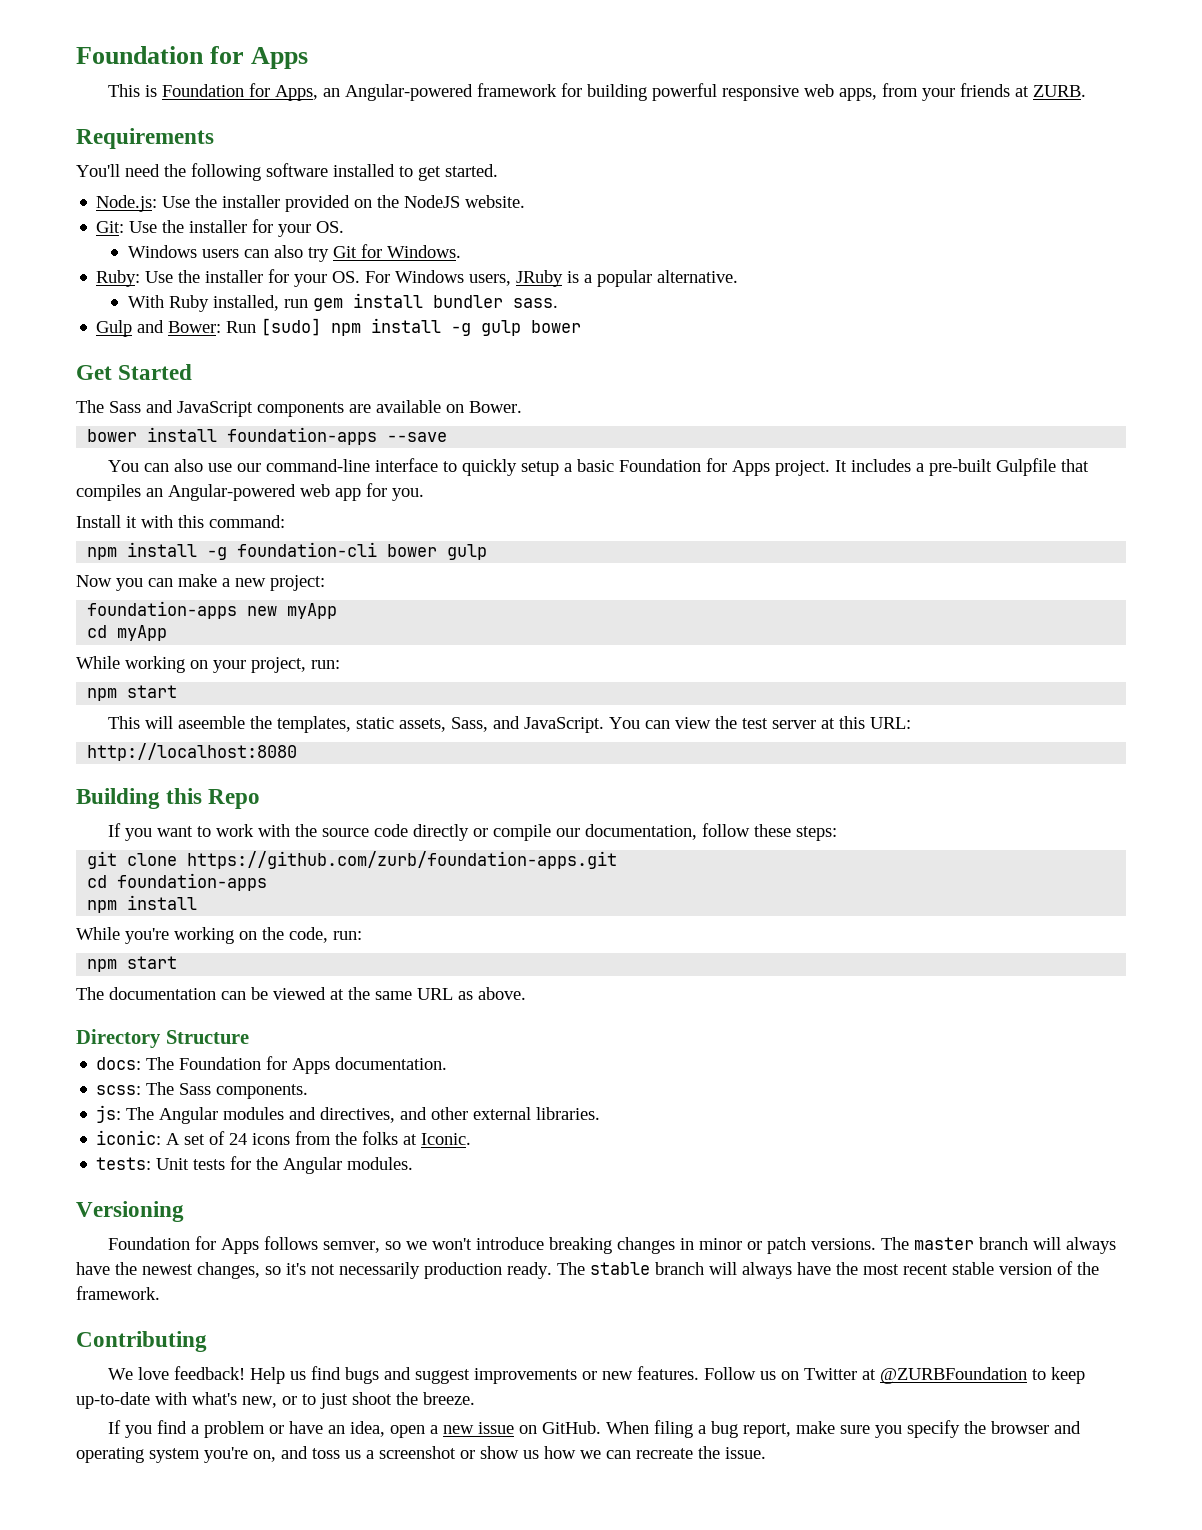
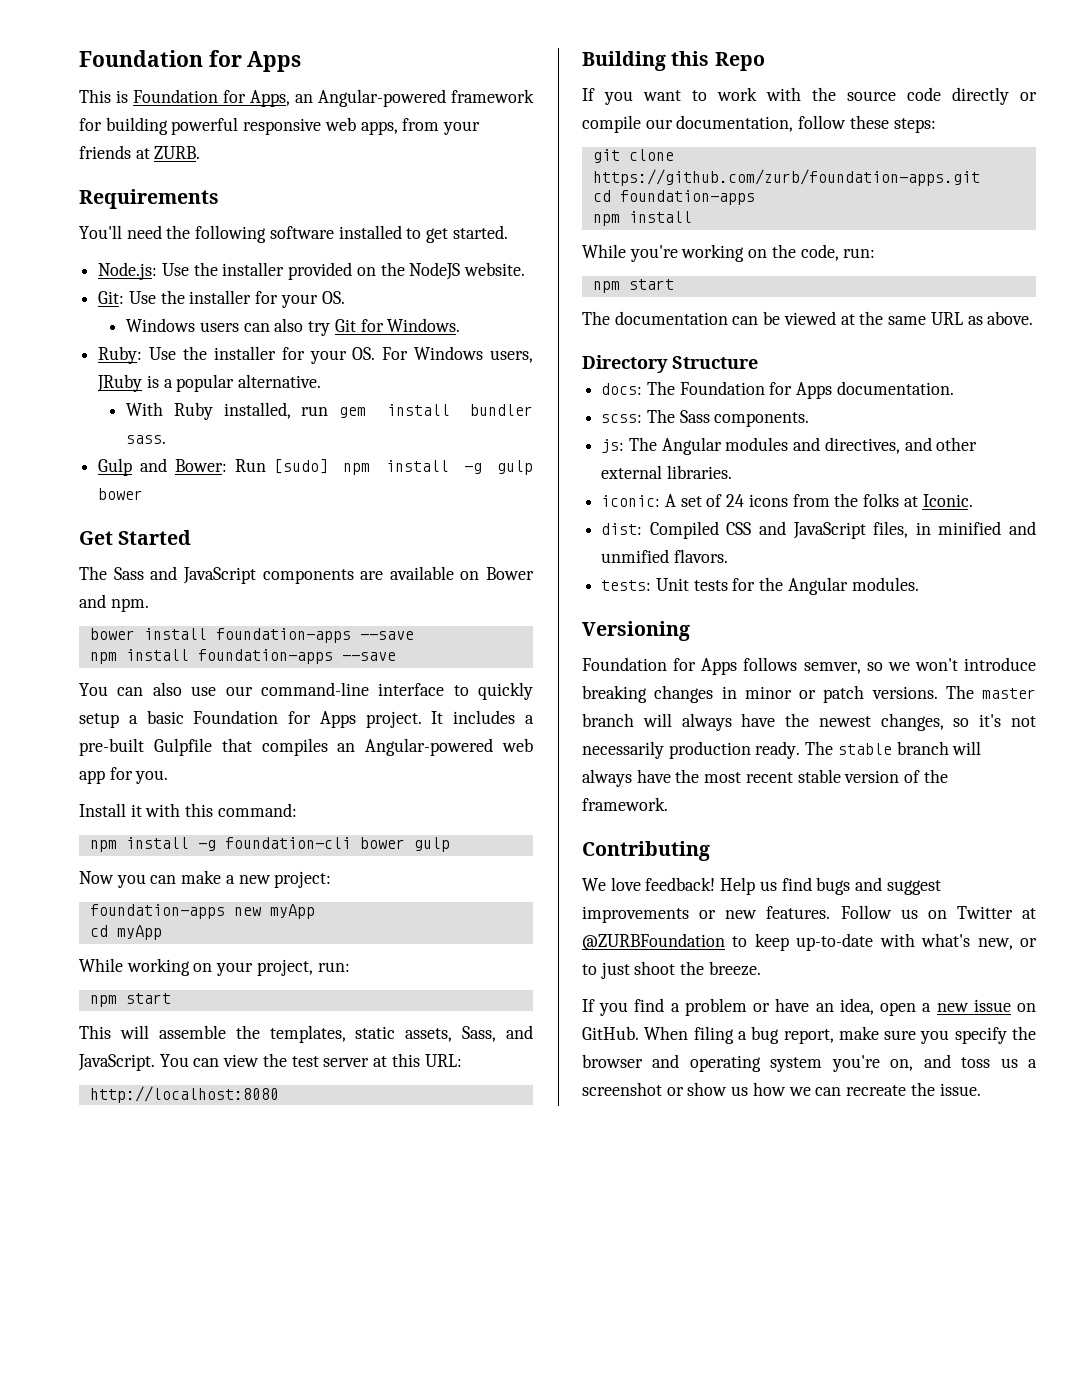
[469,401,522,413] Bower. -> [486,567,534,580] [79,594,149,612] Bower and npm.
(448, 437) none -> [89,649,396,664] // npm install foundation-apps --save
[178,716,246,729] aseemble -> [158,1025,226,1039] assemble
(472, 1139) none -> [601,521,1036,539] [601,549,728,563] // dist: Compiled CSS and JavaScript files, in minified and unmified flavors.

